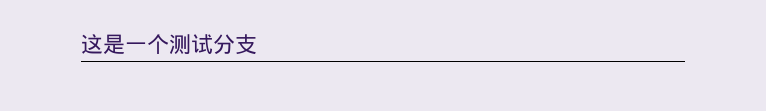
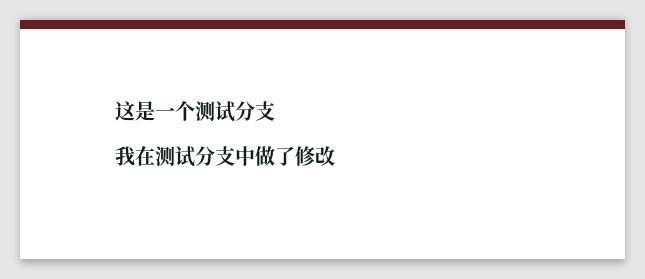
(257, 44) none -> [115,146,335,167] // 我在测试分支中做了修改

